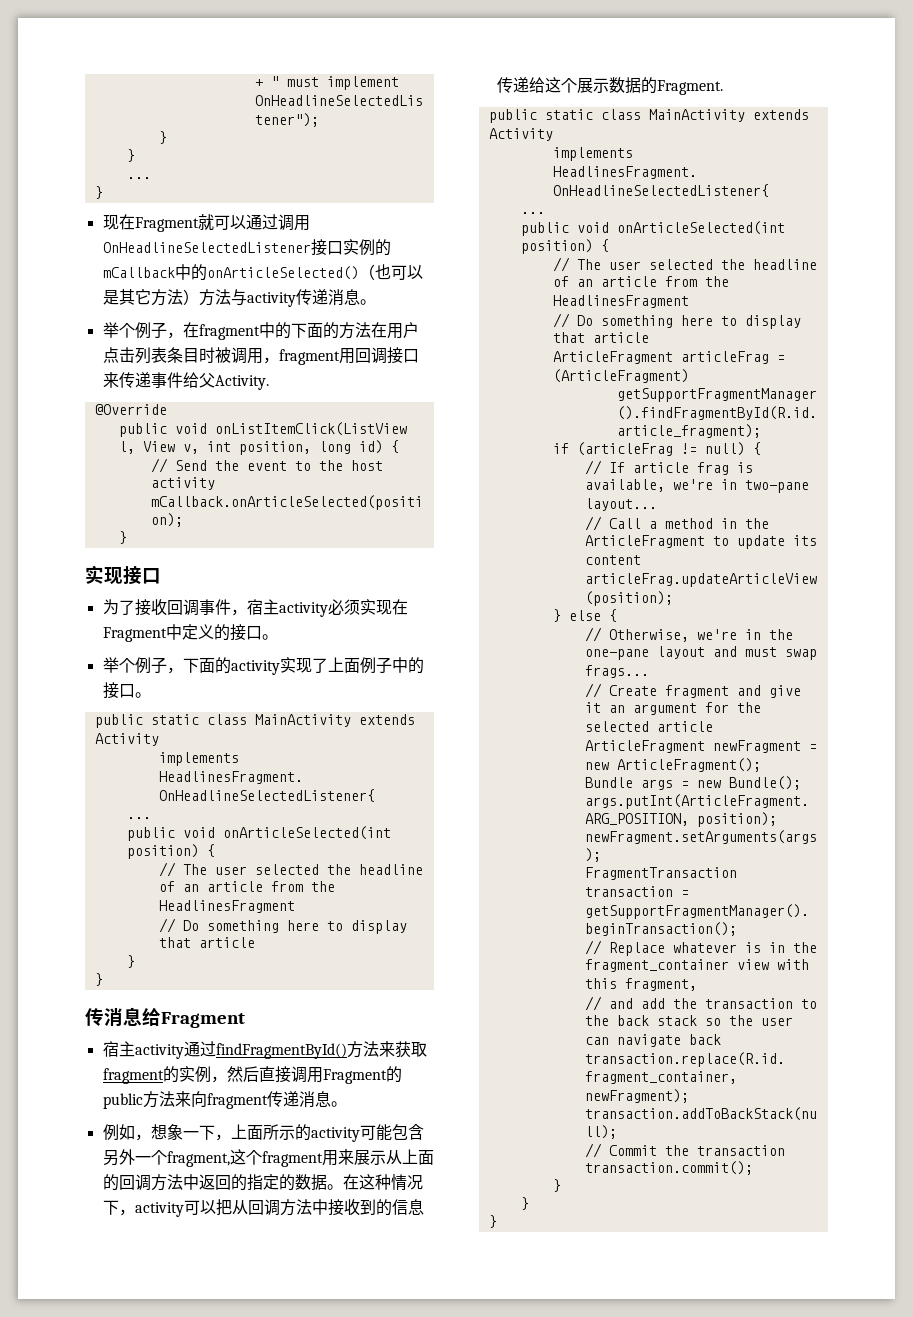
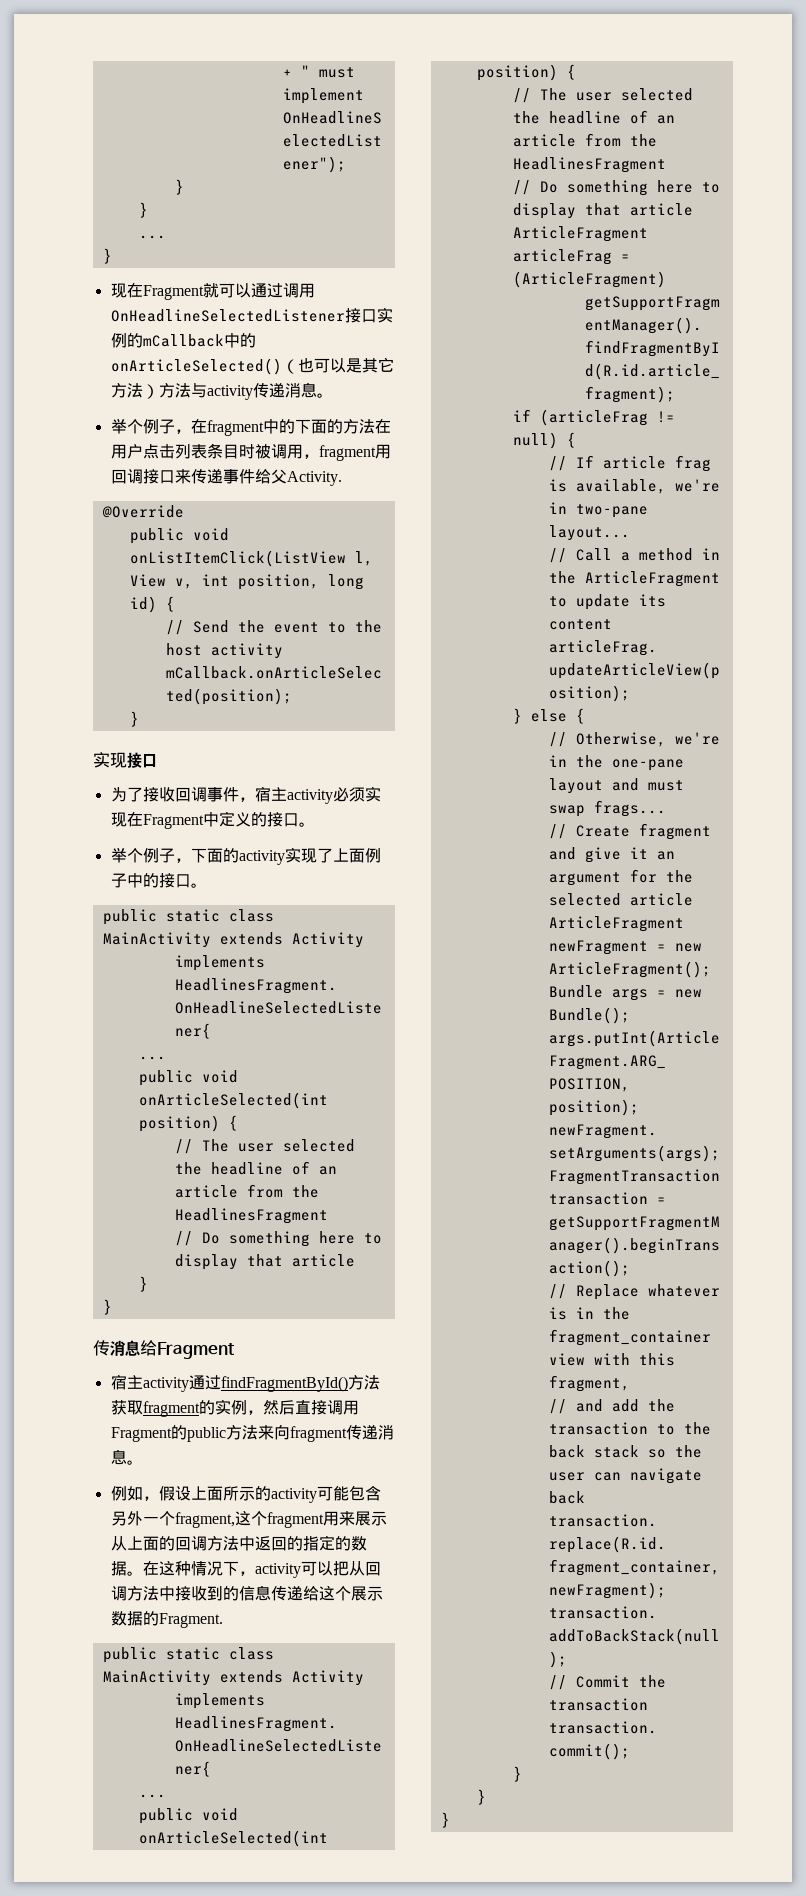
[378,1041,395,1057] 来 -> (380, 1382) none
[150,1124,231,1141] 想象一下， -> [158,1486,191,1501] 假设

